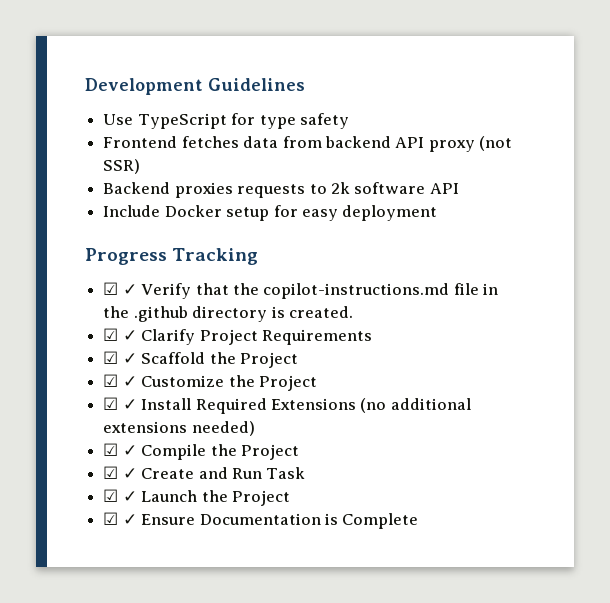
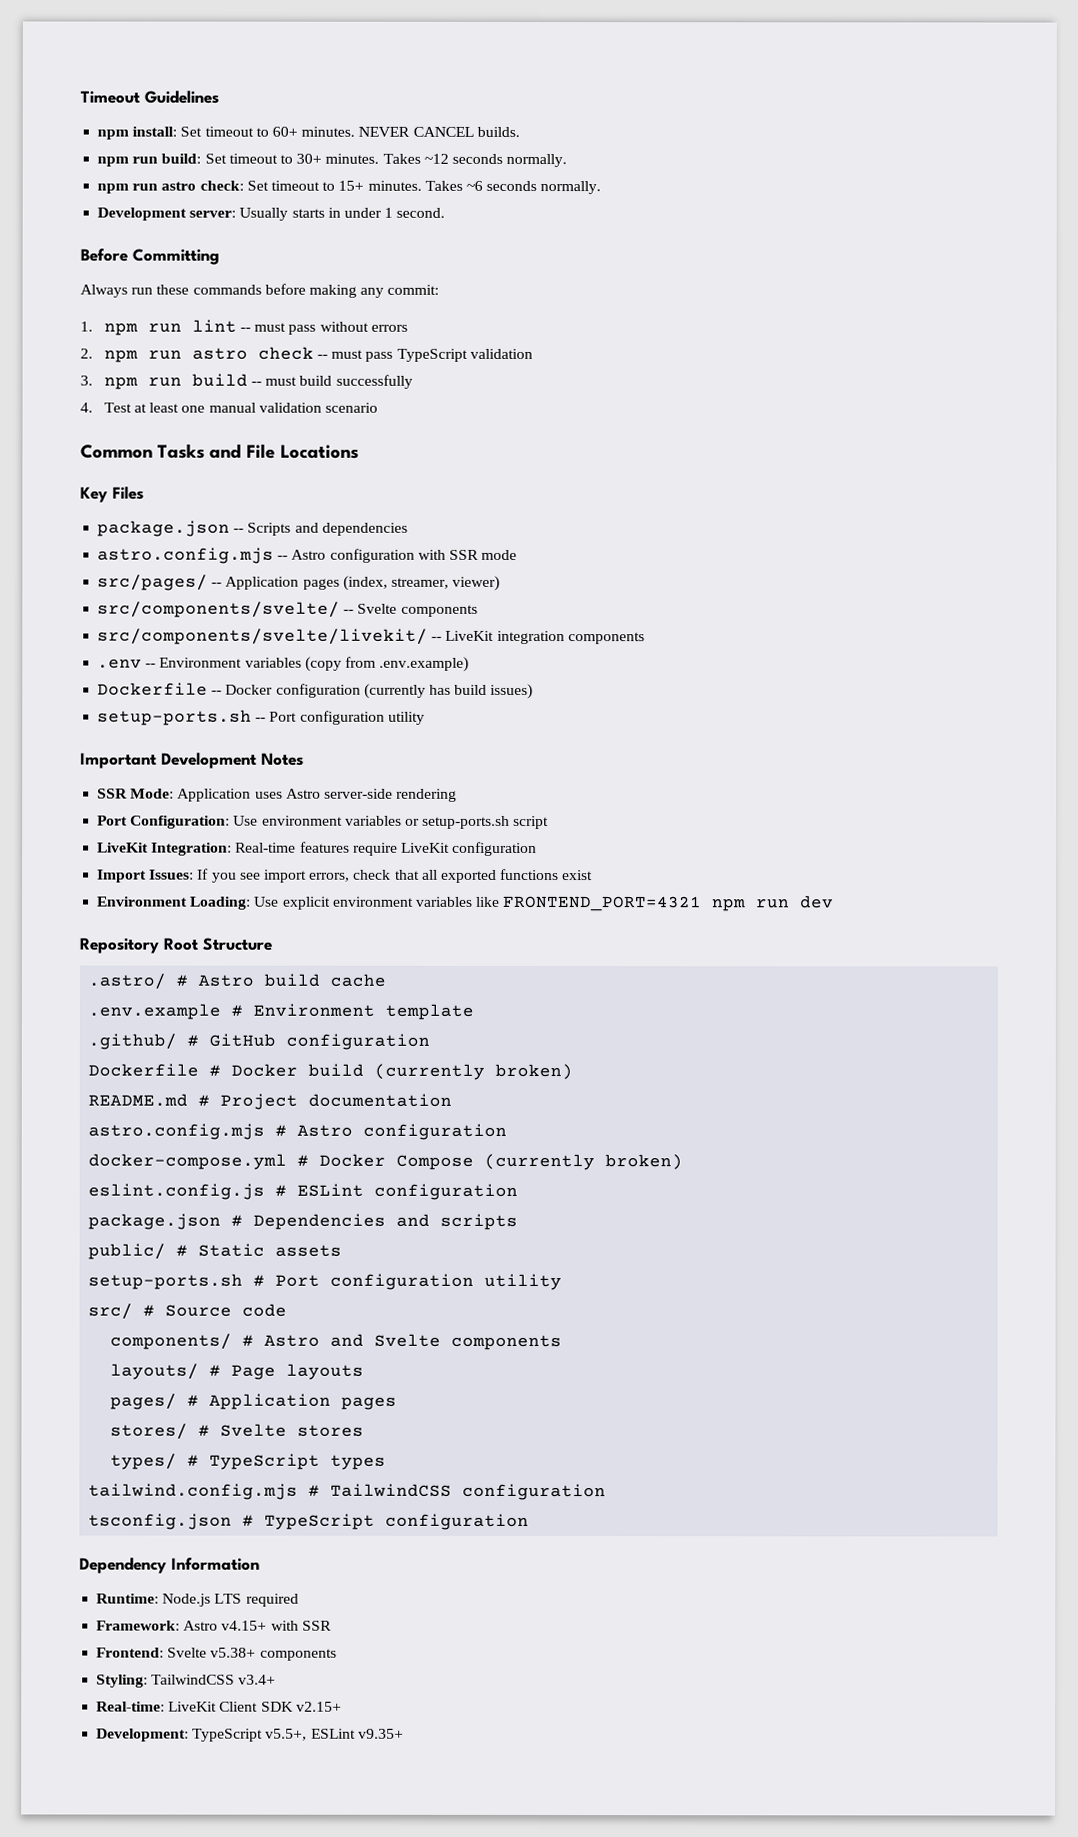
[85,78,203,95] Development -> [80,90,140,104] Timeout
[103,113,349,129] [103,136,513,152] [103,159,141,174] [103,182,459,198] [103,205,438,221] [85,248,259,265] [103,282,499,299] [103,306,353,322] [103,328,372,345] [103,351,298,368] [103,374,317,391] [103,397,471,414] [103,421,255,436] [103,443,299,460] [103,466,306,479] [103,489,290,506] [103,512,419,529] Use TypeScript for type safety // Frontend fetches data from backend API proxy (not SSR) // Backend proxies requests to 2k software API // Include Docker setup for easy deployment // Progress Tracking // ☑ ✓ Verify that the copilot-instructions.md file in the .github directory is created. // ☑ ✓ Clarify Project Requirements // ☑ ✓ Scaffold the Project // ☑ ✓ Customize the Project // ☑ ✓ Install Required Extensions (no additional extensions needed) // ☑ ✓ Compile the Project // ☑ ✓ Create and Run Task // ☑ ✓ Launch the Project // ☑ ✓ Ensure Documentation is Complete -> [97,126,520,140] [97,153,568,168] [97,180,602,195] [97,207,446,221] [80,248,220,265] [80,283,440,298] [80,319,408,336] [80,346,533,363] [80,373,413,390] [80,402,378,413] [80,443,359,459] [80,486,144,503] [97,520,408,537] [97,547,518,564] [97,574,501,591] [97,601,478,618] [97,628,645,645] [97,656,470,672] [97,682,534,699] [97,709,425,726] [80,752,304,769] [97,788,458,802] [97,815,550,830] [97,841,538,856] [97,868,594,883] [97,895,835,912] [79,937,272,954] [88,973,387,990] [88,1003,475,1020] [88,1033,431,1050] [88,1063,574,1081] [88,1093,453,1110] [88,1123,508,1140] [88,1153,684,1171] [88,1183,519,1200] [88,1213,519,1230] [88,1243,343,1260] [88,1273,563,1291] [88,1303,288,1320] [110,1333,563,1351] [110,1363,365,1380] [110,1393,398,1410] [110,1423,365,1440] [110,1453,387,1470] [88,1483,607,1501] [88,1513,530,1530] [79,1557,260,1574] [96,1593,299,1607] [96,1620,332,1631] [96,1647,337,1661] [96,1674,277,1688] [96,1701,342,1712] [96,1728,404,1742] npm install: Set timeout to 60+ minutes. NEVER CANCEL builds. // npm run build: Set timeout to 30+ minutes. Takes ~12 seconds normally. // npm run astro check: Set timeout to 15+ minutes. Takes ~6 seconds normally. // Development server: Usually starts in under 1 second. // Before Committing // Always run these commands before making any commit: // 1. npm run lint -- must pass without errors // 2. npm run astro check -- must pass TypeScript validation // 3. npm run build -- must build successfully // 4. Test at least one manual validation scenario // Common Tasks and File Locations // Key Files // package.json -- Scripts and dependencies // astro.config.mjs -- Astro configuration with SSR mode // src/pages/ -- Application pages (index, streamer, viewer) // src/components/svelte/ -- Svelte components // src/components/svelte/livekit/ -- LiveKit integration components // .env -- Environment variables (copy from .env.example) // Dockerfile -- Docker configuration (currently has build issues) // setup-ports.sh -- Port configuration utility // Important Development Notes // SSR Mode: Application uses Astro server-side rendering // Port Configuration: Use environment variables or setup-ports.sh script // LiveKit Integration: Real-time features require LiveKit configuration // Import Issues: If you see import errors, check that all exported functions exist // Environment Loading: Use explicit environment variables like FRONTEND_PORT=4321 npm run dev // Repository Root Structure // .astro/ # Astro build cache // .env.example # Environment template // .github/ # GitHub configuration // Dockerfile # Docker build (currently broken) // README.md # Project documentation // astro.config.mjs # Astro configuration // docker-compose.yml # Docker Compose (currently broken) // eslint.config.js # ESLint configuration // package.json # Dependencies and scripts // public/ # Static assets // setup-ports.sh # Port configuration utility // src/ # Source code // components/ # Astro and Svelte components // layouts/ # Page layouts // pages/ # Application pages // stores/ # Svelte stores // types/ # TypeScript types // tailwind.config.mjs # TailwindCSS configuration // tsconfig.json # TypeScript configuration // Dependency Information // Runtime: Node.js LTS required // Framework: Astro v4.15+ with SSR // Frontend: Svelte v5.38+ components // Styling: TailwindCSS v3.4+ // Real-time: LiveKit Client SDK v2.15+ // Development: TypeScript v5.5+, ESLint v9.35+

